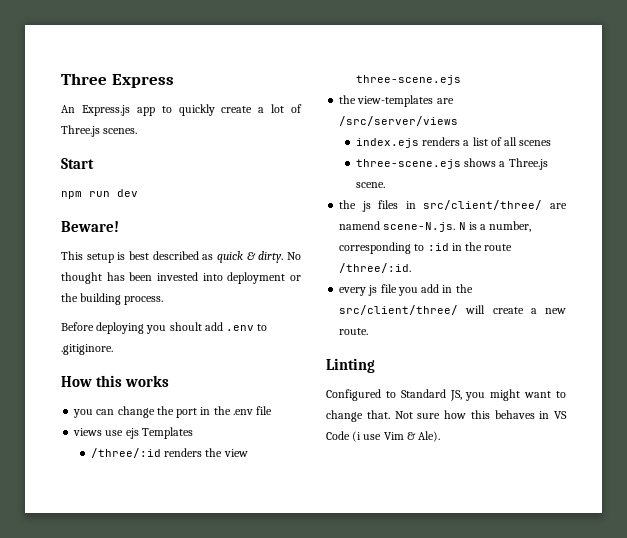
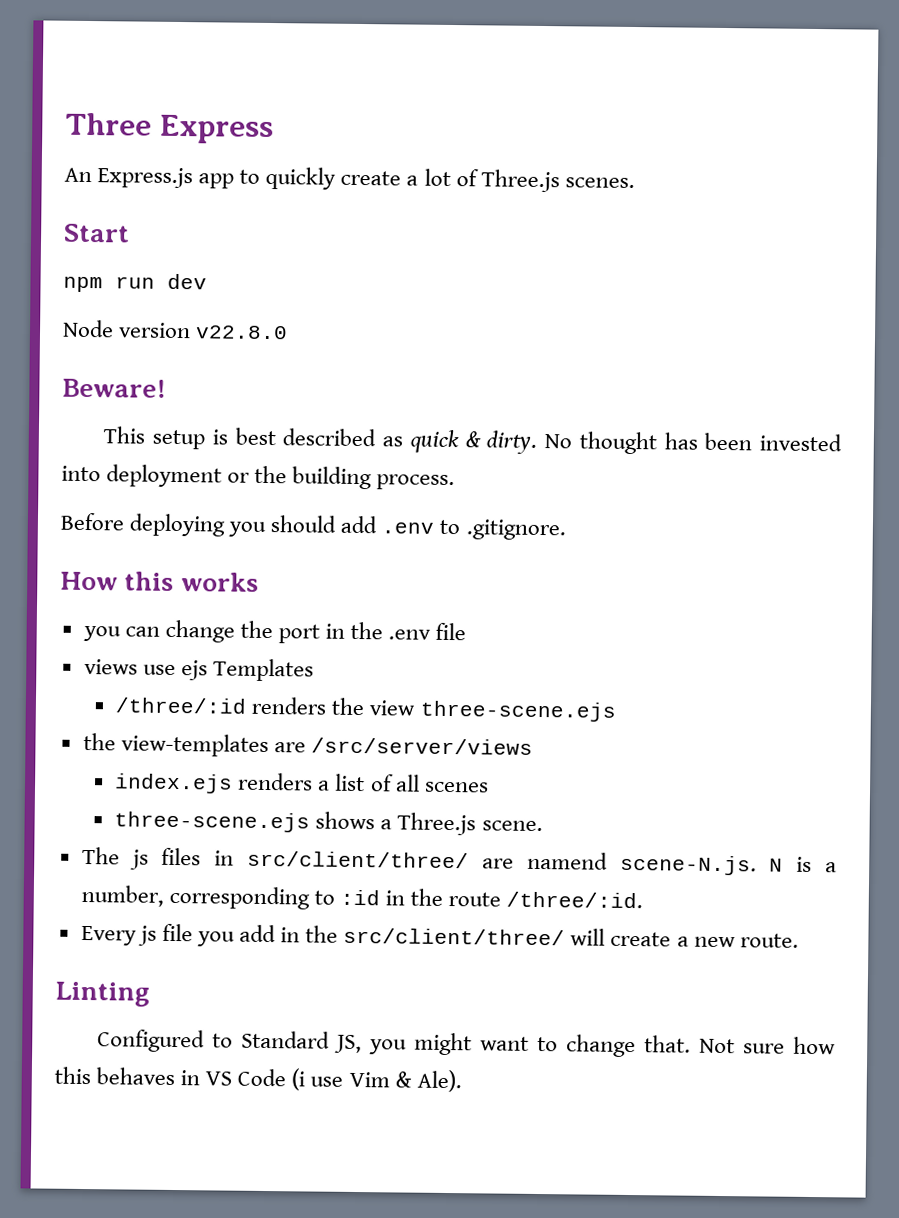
(138, 193) none -> [62,319,289,340] // Node version v22.8.0
[169,322,202,331] shoult -> [270,515,338,533] should
[61,344,113,355] .gitiginore. -> [465,519,566,541] .gitignore.
[339,200,357,209] the -> [81,846,120,865] The
[339,287,367,296] every -> [80,925,137,946] Every

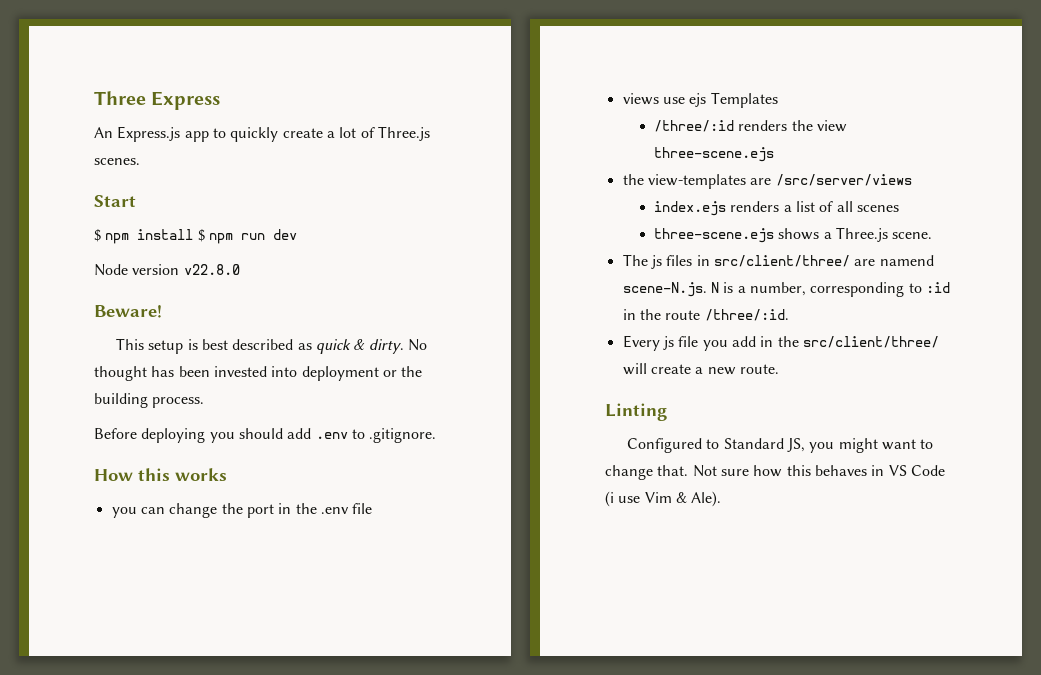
(130, 233) none -> [94,229,205,244] $ npm install $

